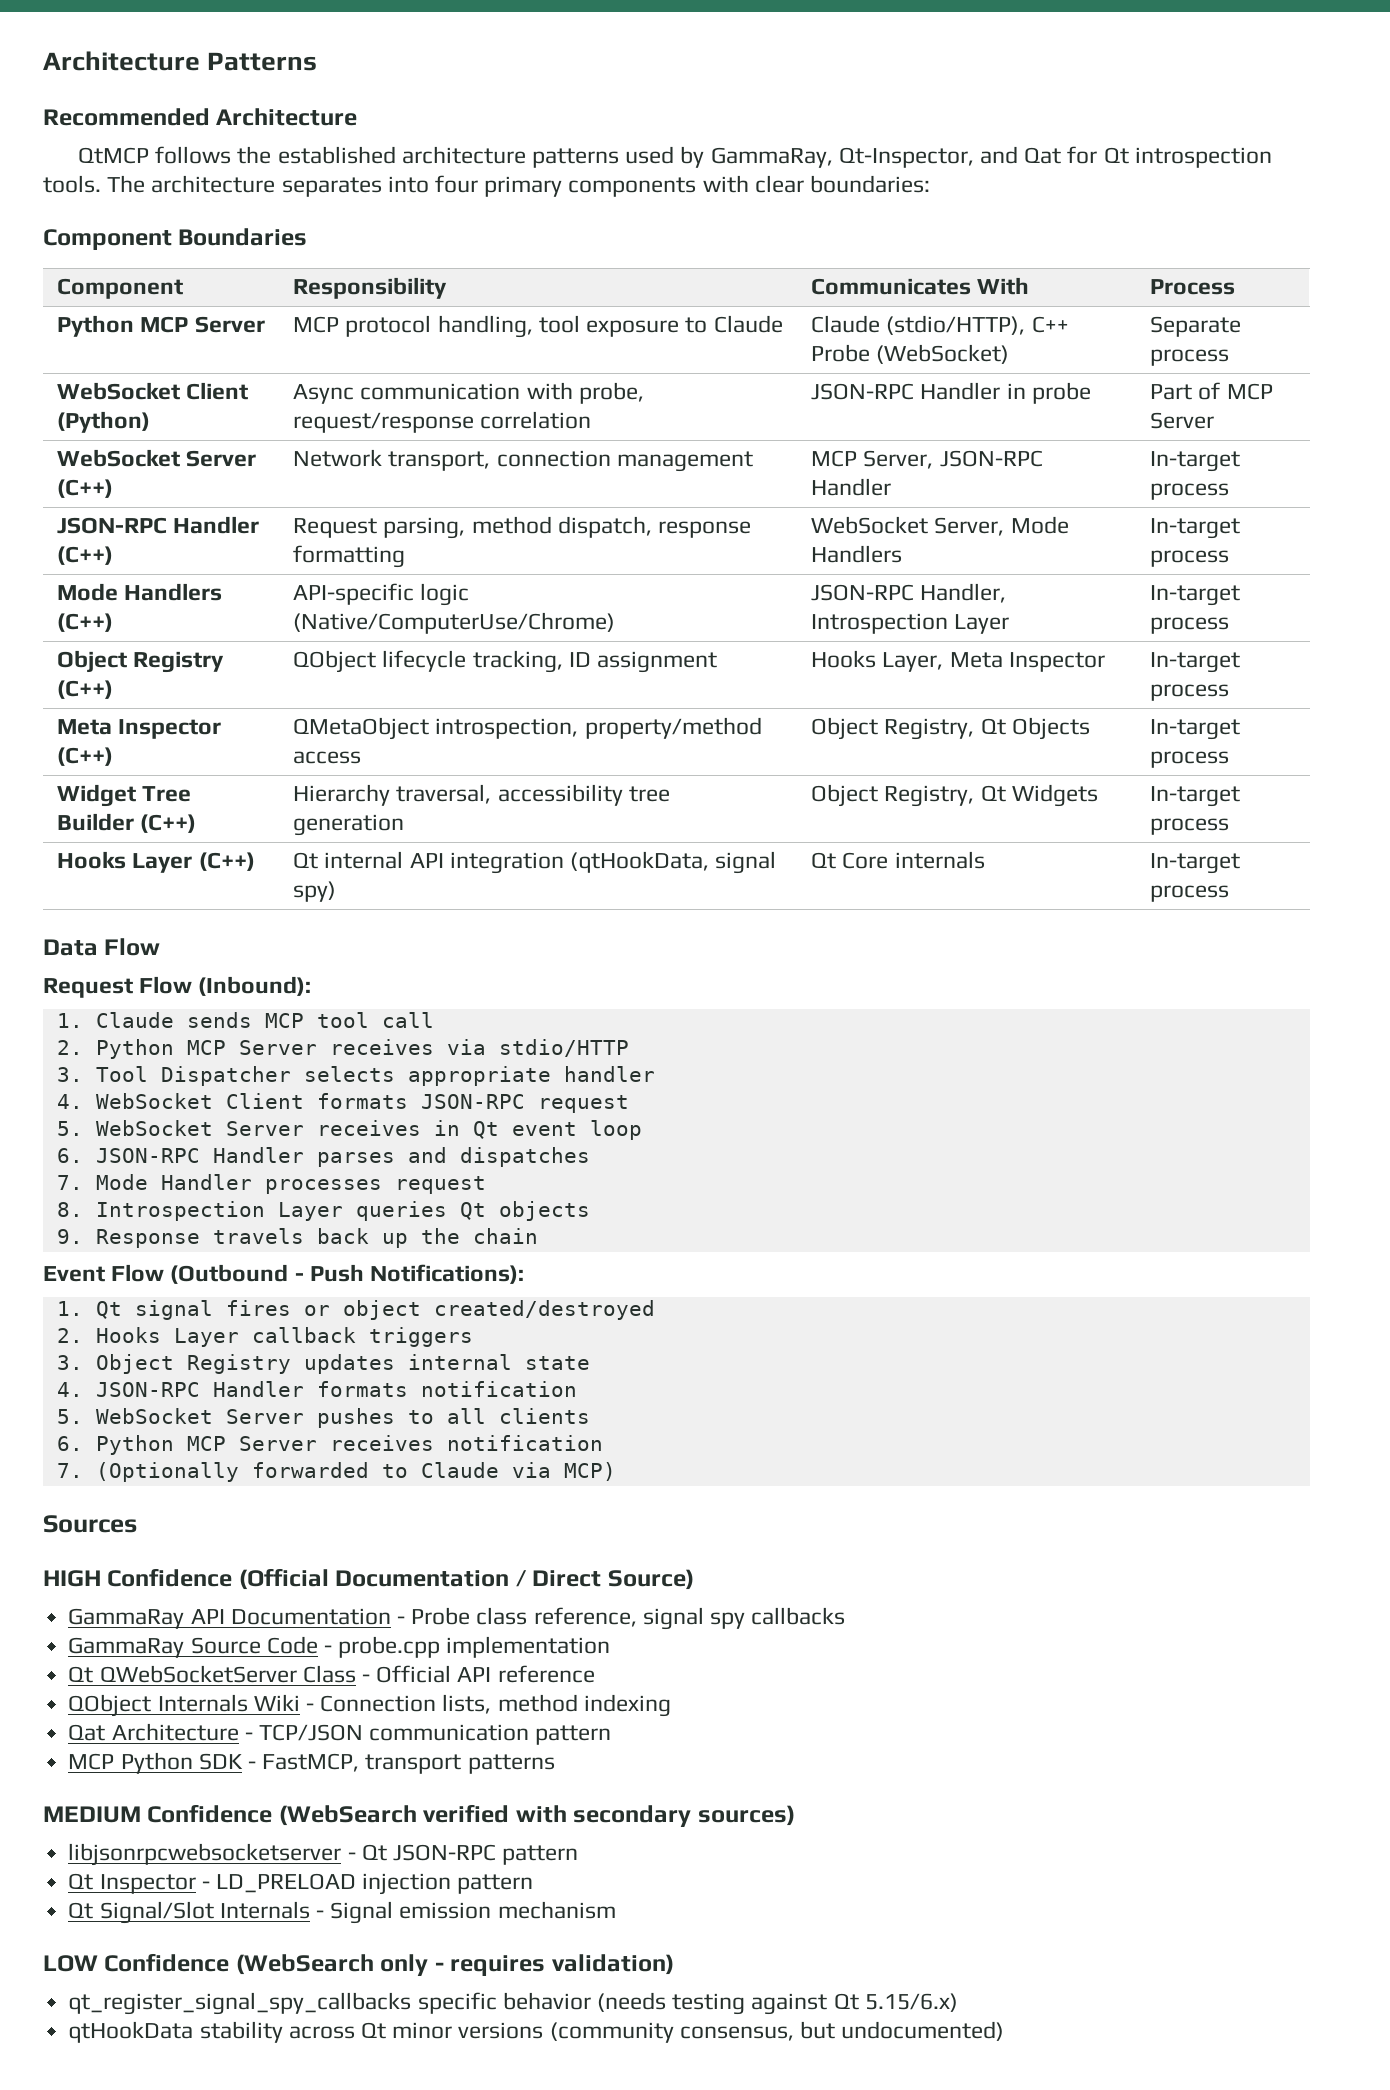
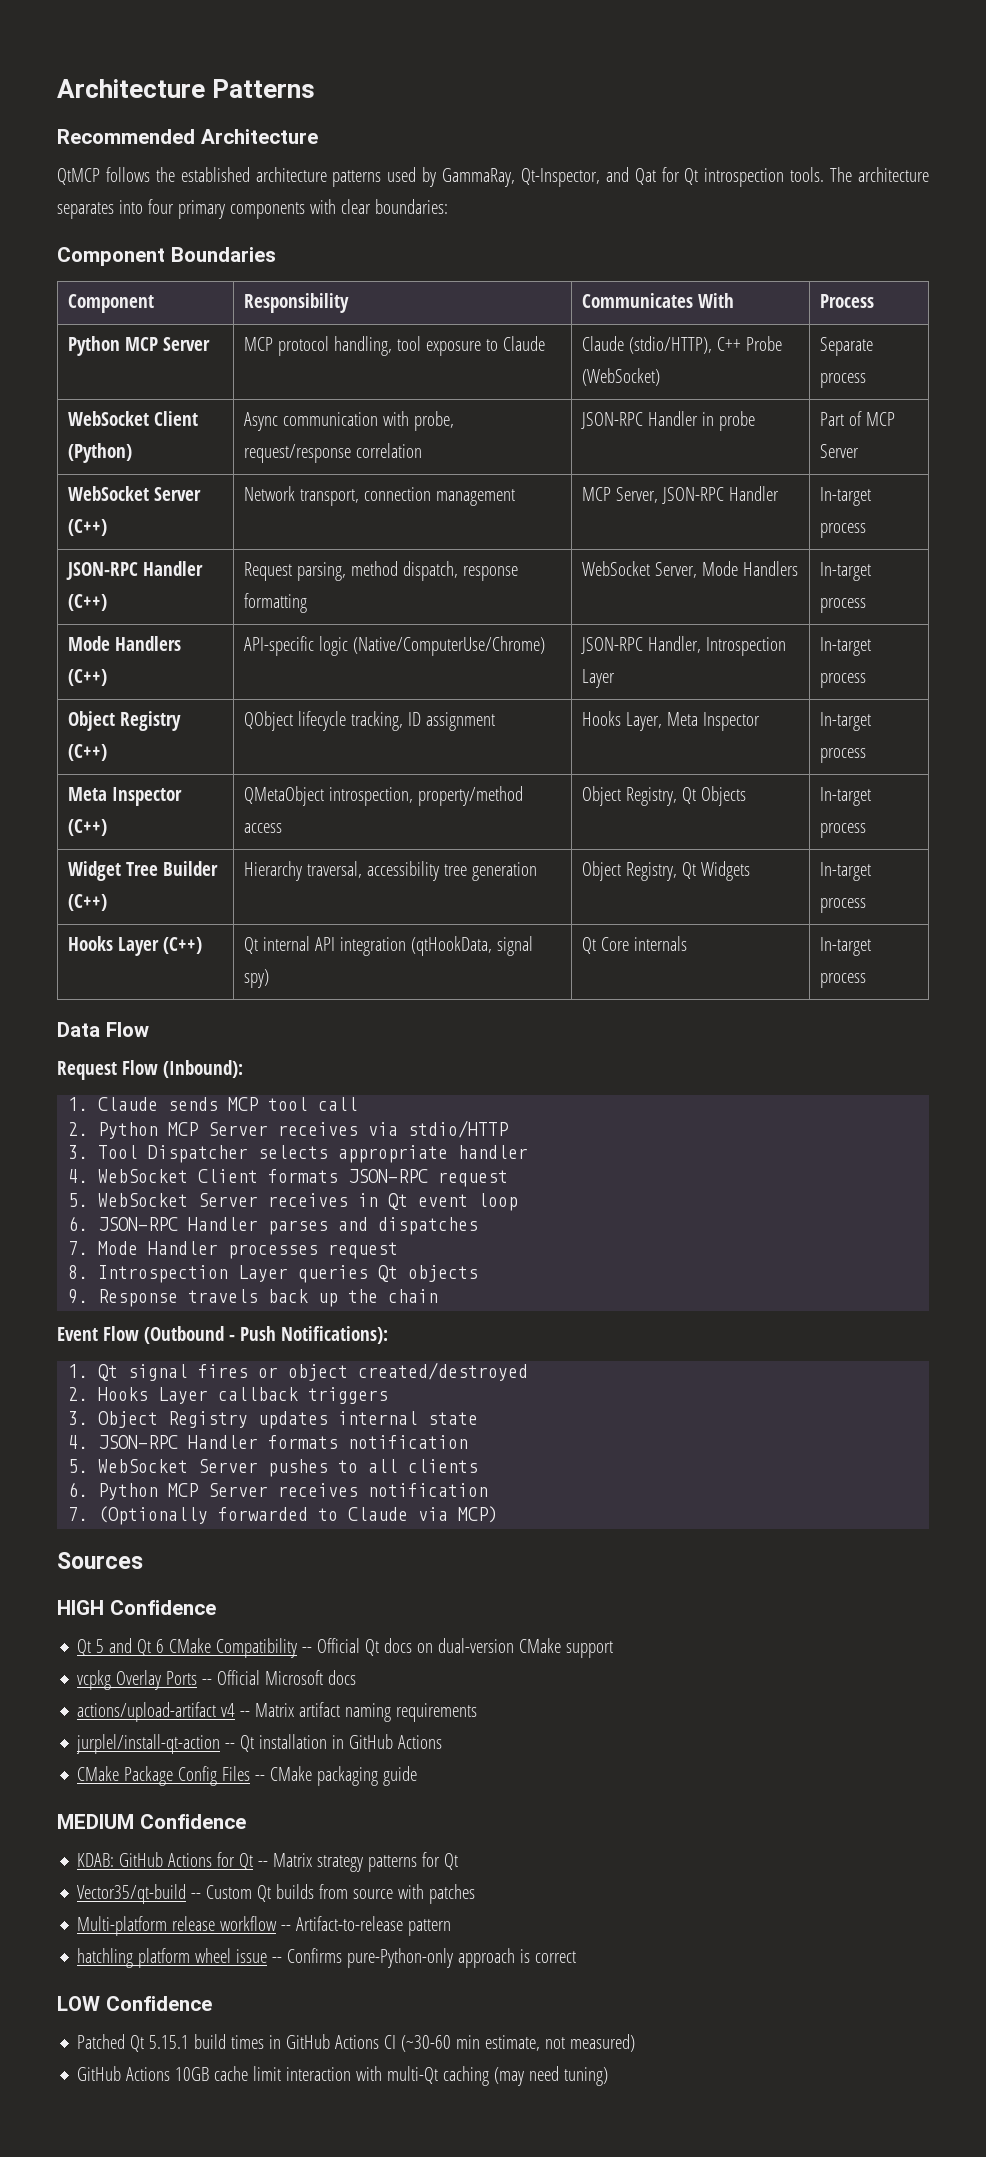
[238,1568,694,1590] [68,1607,846,1630] [68,1636,611,1658] [68,1665,595,1683] [68,1694,671,1717] [68,1723,612,1745] [68,1752,555,1774] [43,1804,795,1827] [68,1843,579,1866] [68,1873,534,1895] [68,1901,616,1924] [43,1953,674,1976] [68,1992,958,2015] [68,2021,1005,2043] (Official Documentation / Direct Source) // GammaRay API Documentation - Probe class reference, signal spy callbacks // GammaRay Source Code - probe.cpp implementation // Qt QWebSocketServer Class - Official API reference // QObject Internals Wiki - Connection lists, method indexing // Qat Architecture - TCP/JSON communication pattern // MCP Python SDK - FastMCP, transport patterns // MEDIUM Confidence (WebSearch verified with secondary sources) // libjsonrpcwebsocketserver - Qt JSON-RPC pattern // Qt Inspector - LD_PRELOAD injection pattern // Qt Signal/Slot Internals - Signal emission mechanism // LOW Confidence (WebSearch only - requires validation) // qt_register_signal_spy_callbacks specific behavior (needs testing against Qt 5.15/6.x) // qtHookData stability across Qt minor versions (community consensus, but undocumented) -> [77,1638,614,1658] [77,1670,357,1690] [77,1702,478,1722] [76,1734,443,1754] [77,1766,418,1786] [57,1814,246,1829] [77,1852,459,1872] [77,1884,476,1904] [77,1916,452,1936] [77,1948,577,1968] [57,1996,212,2011] [77,2034,636,2052] [77,2066,609,2086] // Qt 5 and Qt 6 CMake Compatibility -- Official Qt docs on dual-version CMake support // vcpkg Overlay Ports -- Official Microsoft docs // actions/upload-artifact v4 -- Matrix artifact naming requirements // jurplel/install-qt-action -- Qt installation in GitHub Actions // CMake Package Config Files -- CMake packaging guide // MEDIUM Confidence // KDAB: GitHub Actions for Qt -- Matrix strategy patterns for Qt // Vector35/qt-build -- Custom Qt builds from source with patches // Multi-platform release workflow -- Artifact-to-release pattern // hatchling platform wheel issue -- Confirms pure-Python-only approach is correct // LOW Confidence // Patched Qt 5.15.1 build times in GitHub Actions CI (~30-60 min estimate, not measured) // GitHub Actions 10GB cache limit interaction with multi-Qt caching (may need tuning)

